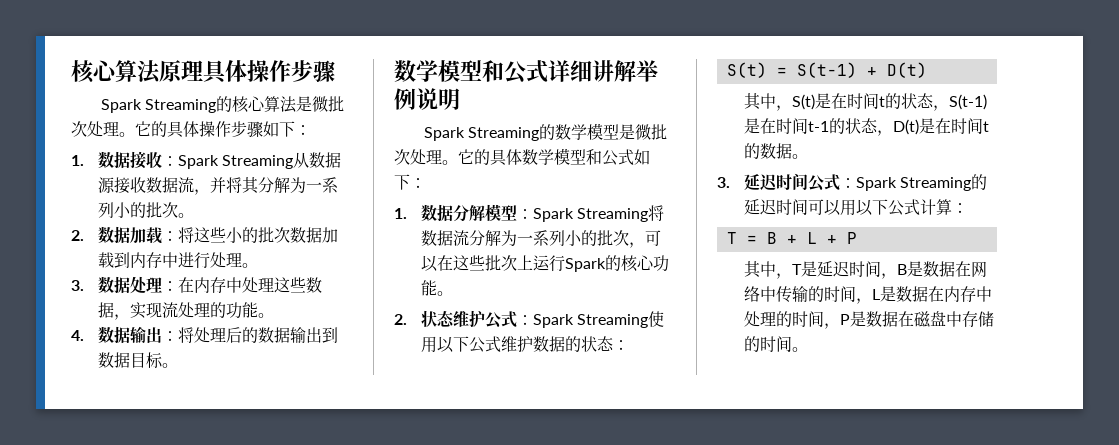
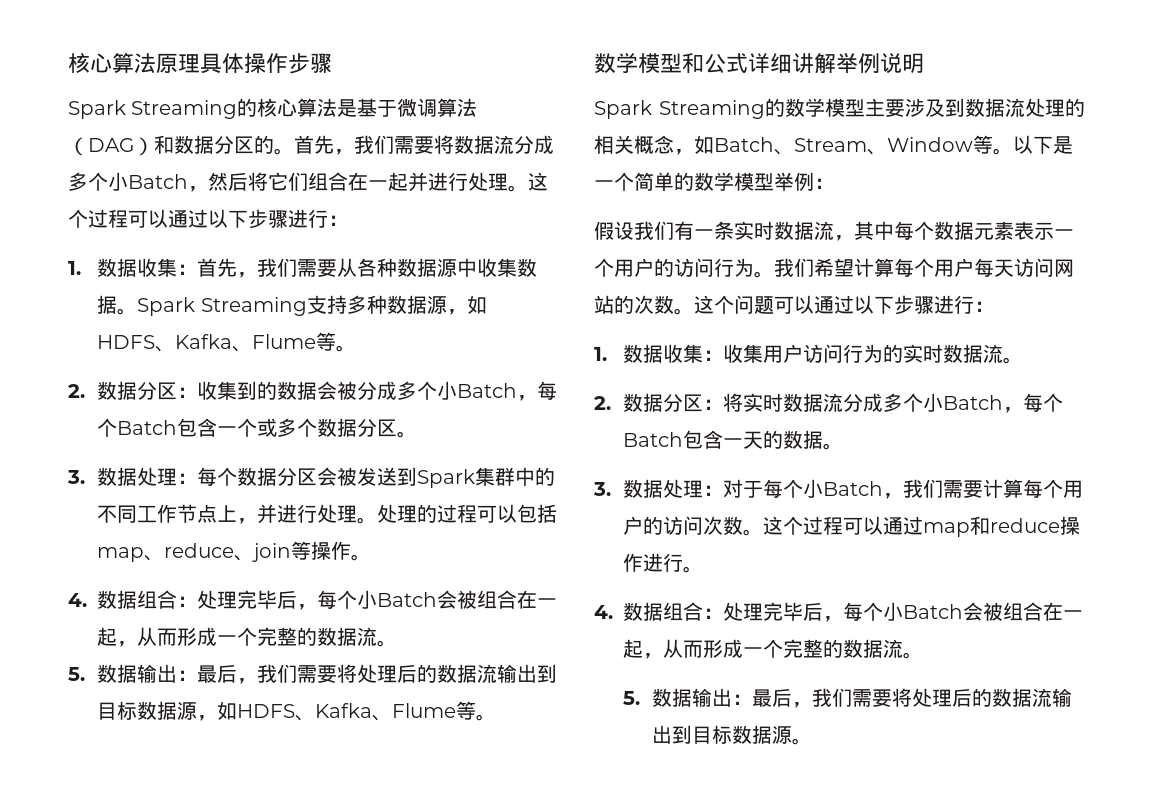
[311,96,344,112] [71,121,311,138] [71,151,341,169] [97,177,338,195] [97,202,194,218] [71,226,338,244] [97,252,258,269] [71,276,322,294] [97,302,274,320] [71,326,338,344] [97,352,163,369] 微批次处理。它的具体操作步骤如下： // 1.数据接收：Spark Streaming从数据源接收数据流，并将其分解为一系列小的批次。 // 2.数据加载：将这些小的批次数据加载到内存中进行处理。 // 3.数据处理：在内存中处理这些数据，实现流处理的功能。 // 4.数据输出：将处理后的数据输出到数据目标 -> [357,98,478,117] [68,135,554,156] [68,172,548,192] [68,209,348,229] [68,258,538,278] [97,295,487,316] [97,332,357,352] [68,381,558,401] [97,418,418,438] [67,467,556,488] [97,504,558,524] [97,541,372,562] [68,590,558,610] [97,627,398,647] [68,664,558,684] [97,701,477,721] 基于微调算法（DAG）和数据分区的。首先，我们需要将数据流分成多个小Batch，然后将它们组合在一起并进行处理。这个过程可以通过以下步骤进行： // 1.数据收集：首先，我们需要从各种数据源中收集数据。Spark Streaming支持多种数据源，如HDFS、Kafka、Flume等。 // 2.数据分区：收集到的数据会被分成多个小Batch，每个Batch包含一个或多个数据分区。 // 3.数据处理：每个数据分区会被发送到Spark集群中的不同工作节点上，并进行处理。处理的过程可以包括map、reduce、join等操作。 // 4.数据组合：处理完毕后，每个小Batch会被组合在一起，从而形成一个完整的数据流。 // 5.数据输出：最后，我们需要将处理后的数据流输出到目标数据源，如HDFS、Kafka、Flume等
[618,124,667,140] [394,148,650,166] [394,174,426,190] [394,204,664,222] [420,230,661,248] [420,255,669,272] [420,280,453,296] [394,310,664,329] [420,336,629,353] [726,62,927,78] [743,93,987,111] [743,118,989,136] [743,143,808,159] [717,173,987,192] [743,199,968,216] [726,232,857,244] [743,261,987,279] [743,286,992,304] [743,311,994,329] [743,336,792,352] 是微批次处理。它的具体数学模型和公式如下： // 1.数据分解模型：Spark Streaming将数据流分解为一系列小的批次，可以在这些批次上运行Spark的核心功能。 // 2.状态维护公式：Spark Streaming使用以下公式维护数据的状态： // S(t) = S(t-1) + D(t) // 其中，S(t)是在时间t的状态，S(t-1)是在时间t-1的状态，D(t)是在时间t的数据。 // 3.延迟时间公式：Spark Streaming的延迟时间可以用以下公式计算： // T = B + L + P // 其中，T是延迟时间，B是数据在网络中传输的时间，L是数据在内存中处理的时间，P是数据在磁盘中存储的时间 -> [865,98,1085,117] [594,135,1073,155] [594,172,834,191] [594,221,1074,241] [594,258,1074,278] [594,295,994,315] [594,344,1024,364] [594,393,1064,413] [623,430,844,450] [593,479,1084,499] [623,516,1081,537] [623,553,704,573] [594,602,1084,622] [623,639,924,659] [623,688,1073,708] [652,725,793,744] 主要涉及到数据流处理的相关概念，如Batch、Stream、Window等。以下是一个简单的数学模型举例： // 假设我们有一条实时数据流，其中每个数据元素表示一个用户的访问行为。我们希望计算每个用户每天访问网站的次数。这个问题可以通过以下步骤进行： // 1.数据收集：收集用户访问行为的实时数据流。 // 2.数据分区：将实时数据流分成多个小Batch，每个Batch包含一天的数据。 // 3.数据处理：对于每个小Batch，我们需要计算每个用户的访问次数。这个过程可以通过map和reduce操作进行。 // 4.数据组合：处理完毕后，每个小Batch会被组合在一起，从而形成一个完整的数据流。 // 5.数据输出：最后，我们需要将处理后的数据流输出到目标数据源

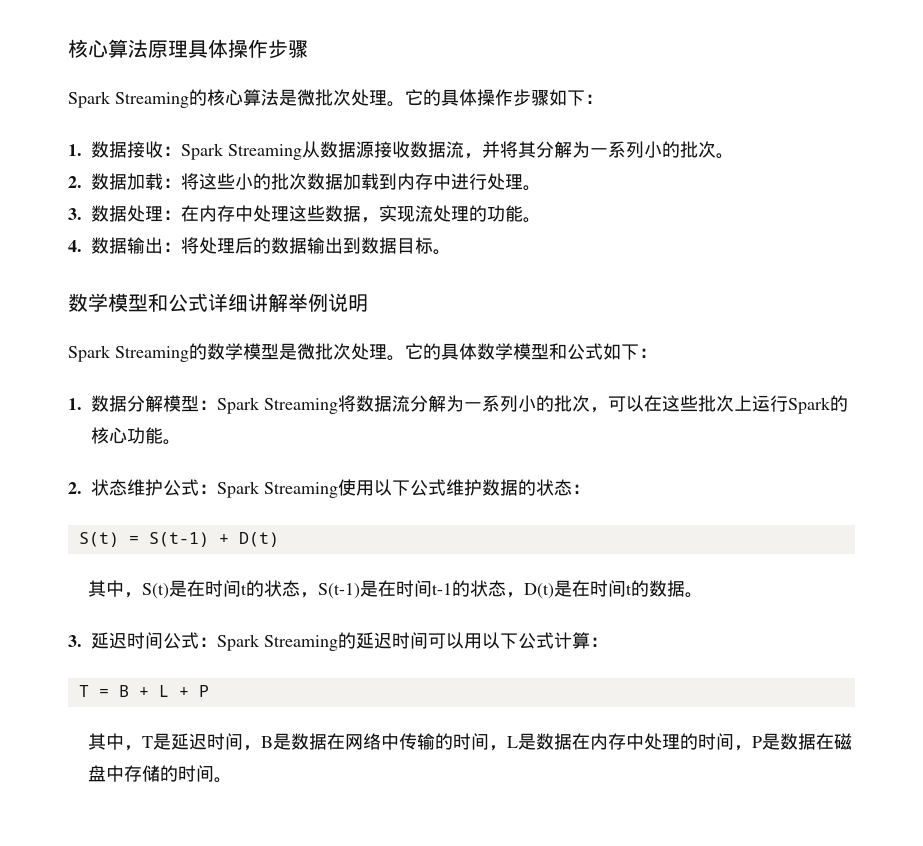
[357,98,478,117] [68,135,554,156] [68,172,548,192] [68,209,348,229] [68,258,538,278] [97,295,487,316] [97,332,357,352] [68,381,558,401] [97,418,418,438] [67,467,556,488] [97,504,558,524] [97,541,372,562] [68,590,558,610] [97,627,398,647] [68,664,558,684] [97,701,477,721] 基于微调算法（DAG）和数据分区的。首先，我们需要将数据流分成多个小Batch，然后将它们组合在一起并进行处理。这个过程可以通过以下步骤进行： // 1.数据收集：首先，我们需要从各种数据源中收集数据。Spark Streaming支持多种数据源，如HDFS、Kafka、Flume等。 // 2.数据分区：收集到的数据会被分成多个小Batch，每个Batch包含一个或多个数据分区。 // 3.数据处理：每个数据分区会被发送到Spark集群中的不同工作节点上，并进行处理。处理的过程可以包括map、reduce、join等操作。 // 4.数据组合：处理完毕后，每个小Batch会被组合在一起，从而形成一个完整的数据流。 // 5.数据输出：最后，我们需要将处理后的数据流输出到目标数据源，如HDFS、Kafka、Flume等 -> [297,89,603,107] [68,141,734,160] [68,173,541,191] [68,205,541,223] [68,237,433,254] 微批次处理。它的具体操作步骤如下： // 1.数据接收：Spark Streaming从数据源接收数据流，并将其分解为一系列小的批次。 // 2.数据加载：将这些小的批次数据加载到内存中进行处理。 // 3.数据处理：在内存中处理这些数据，实现流处理的功能。 // 4.数据输出：将处理后的数据输出到数据目标
[865,98,1085,117] [594,135,1073,155] [594,172,834,191] [594,221,1074,241] [594,258,1074,278] [594,295,994,315] [594,344,1024,364] [594,393,1064,413] [623,430,844,450] [593,479,1084,499] [623,516,1081,537] [623,553,704,573] [594,602,1084,622] [623,639,924,659] [623,688,1073,708] [652,725,793,744] 主要涉及到数据流处理的相关概念，如Batch、Stream、Window等。以下是一个简单的数学模型举例： // 假设我们有一条实时数据流，其中每个数据元素表示一个用户的访问行为。我们希望计算每个用户每天访问网站的次数。这个问题可以通过以下步骤进行： // 1.数据收集：收集用户访问行为的实时数据流。 // 2.数据分区：将实时数据流分成多个小Batch，每个Batch包含一天的数据。 // 3.数据处理：对于每个小Batch，我们需要计算每个用户的访问次数。这个过程可以通过map和reduce操作进行。 // 4.数据组合：处理完毕后，每个小Batch会被组合在一起，从而形成一个完整的数据流。 // 5.数据输出：最后，我们需要将处理后的数据流输出到目标数据源 -> [279,343,657,361] [68,395,848,414] [91,427,181,445] [68,479,590,498] [78,532,279,547] [88,580,704,599] [68,632,608,651] [78,685,209,697] [88,733,853,751] [88,765,215,782] 是微批次处理。它的具体数学模型和公式如下： // 1.数据分解模型：Spark Streaming将数据流分解为一系列小的批次，可以在这些批次上运行Spark的核心功能。 // 2.状态维护公式：Spark Streaming使用以下公式维护数据的状态： // S(t) = S(t-1) + D(t) // 其中，S(t)是在时间t的状态，S(t-1)是在时间t-1的状态，D(t)是在时间t的数据。 // 3.延迟时间公式：Spark Streaming的延迟时间可以用以下公式计算： // T = B + L + P // 其中，T是延迟时间，B是数据在网络中传输的时间，L是数据在内存中处理的时间，P是数据在磁盘中存储的时间

